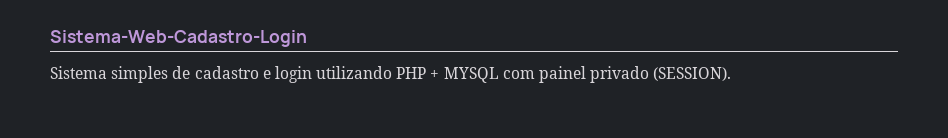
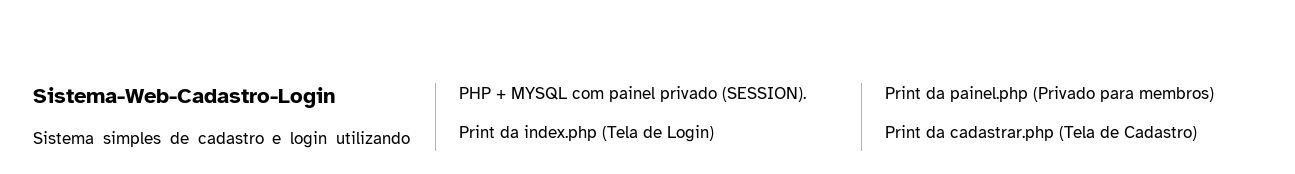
(732, 74) none -> [459,125,714,142] [885,86,1214,102] [885,125,1197,141] // Print da index.php (Tela de Login) // Print da painel.php (Privado para membros) // Print da cadastrar.php (Tela de Cadastro)

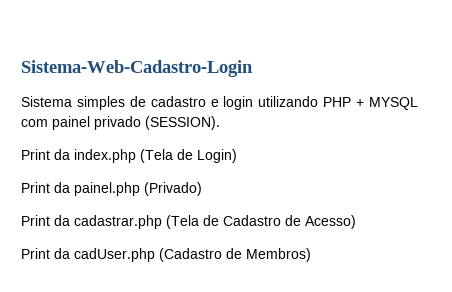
[1033,86,1214,102] (Privado para membros) -> [144,182,202,196] (Privado)
[1124,126,1197,141] Cadastro) -> [223,215,356,229] [21,248,311,262] Cadastro de Acesso) // Print da cadUser.php (Cadastro de Membros)

